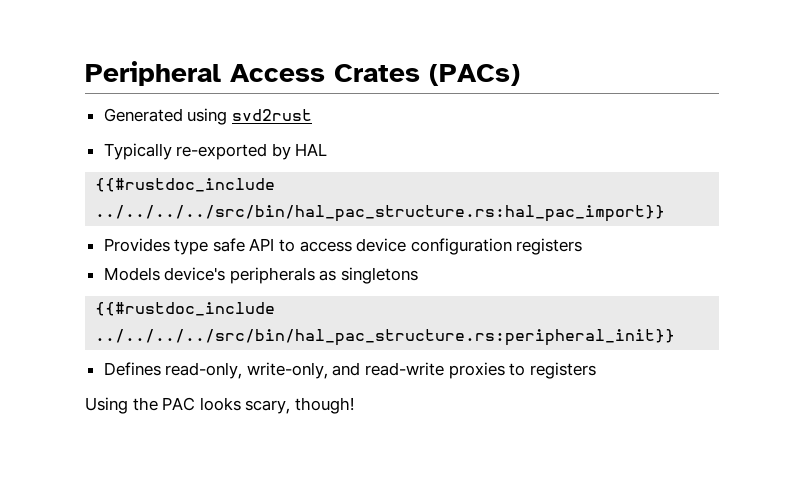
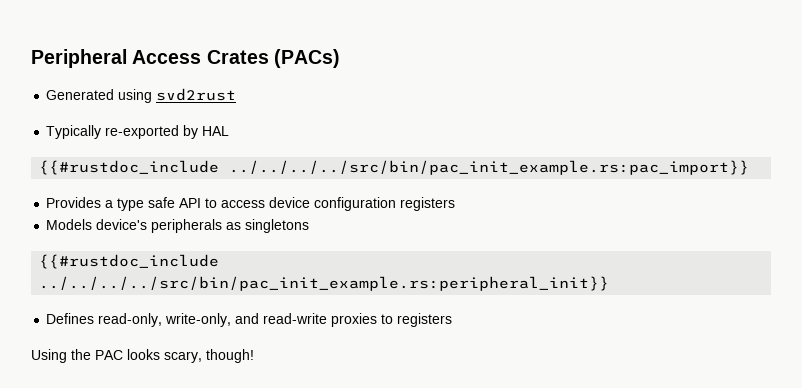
[95,205,666,222] ../../../../src/bin/hal_pac_structure.rs:hal_pac_import}} -> [229,160,750,175] ../../../../src/bin/pac_init_example.rs:pac_import}}
(170, 245) none -> [105,200,114,208] a
[95,329,676,346] ../../../../src/bin/hal_pac_structure.rs:peripheral_init}} -> [39,276,610,291] ../../../../src/bin/pac_init_example.rs:peripheral_init}}

